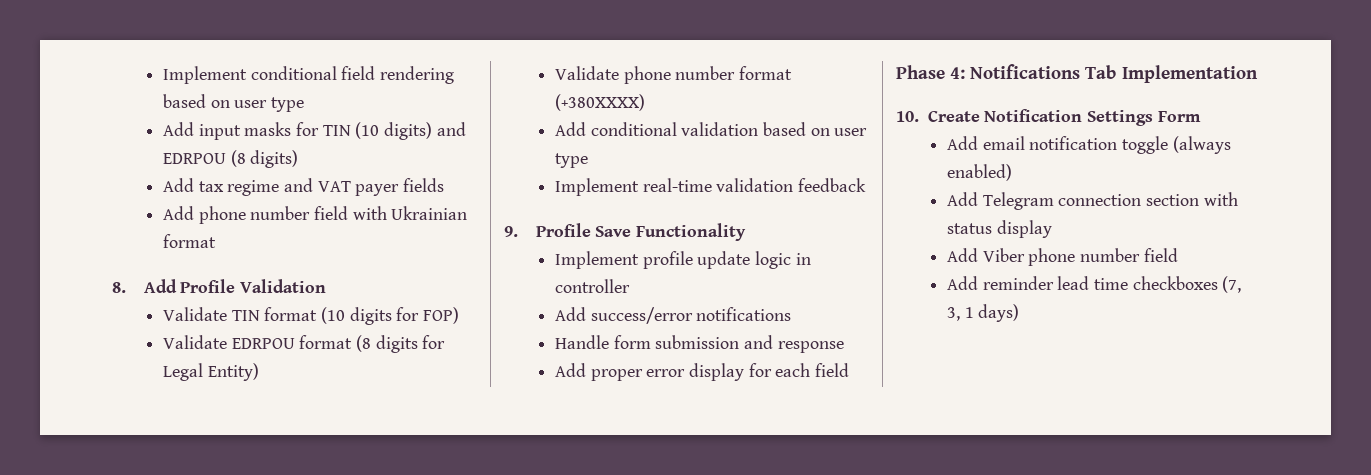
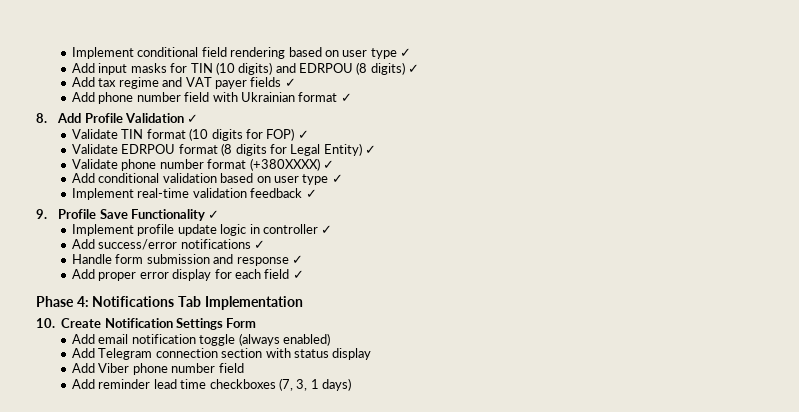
(305, 104) none -> [400,48,412,57] ✓
(299, 159) none -> [408,64,420,73] ✓
(445, 185) none -> [284,78,296,87] ✓
(216, 241) none -> [340,93,352,102] ✓
(327, 286) none -> [187,114,199,123] ✓
(460, 315) none -> [297,130,309,139] ✓
(259, 372) none -> [365,145,377,154] ✓
(645, 102) none -> [322,160,334,169] ✓
(588, 160) none -> [331,174,343,183] ✓
(867, 185) none -> [305,189,317,198] ✓
(747, 232) none -> [208,210,220,219] ✓
(630, 286) none -> [321,225,333,234] ✓
(792, 314) none -> [254,240,266,249] ✓
(844, 347) none -> [291,255,303,264] ✓
(850, 370) none -> [292,270,304,279] ✓

